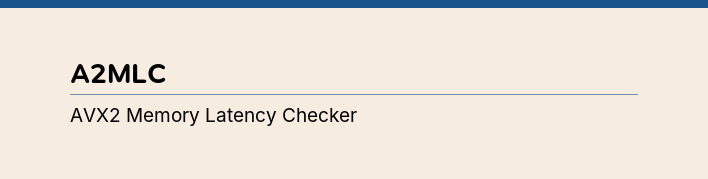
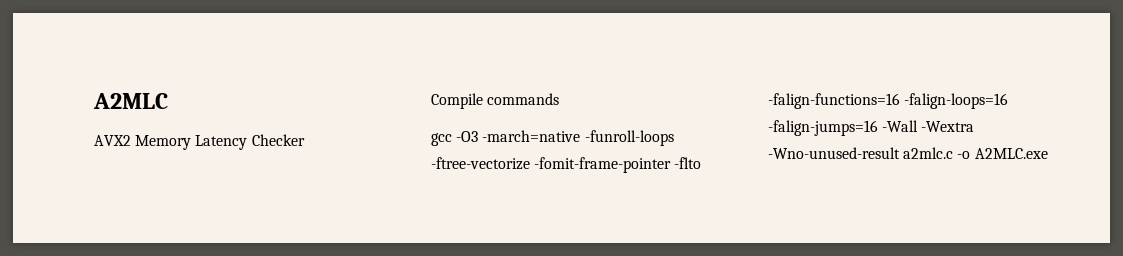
(358, 115) none -> [431,93,560,109] [431,130,674,146] [431,157,702,173] [768,93,1009,109] [768,120,975,136] [768,147,1048,159] // Compile commands // gcc -O3 -march=native -funroll-loops -ftree-vectorize -fomit-frame-pointer -flto -falign-functions=16 -falign-loops=16 -falign-jumps=16 -Wall -Wextra -Wno-unused-result a2mlc.c -o A2MLC.exe

